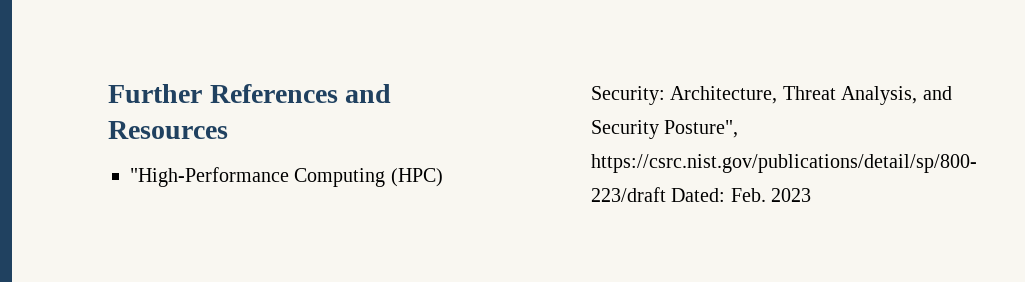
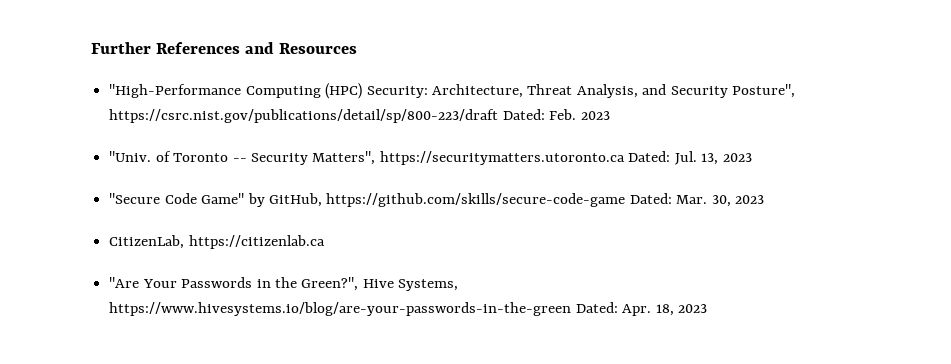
(812, 195) none -> [109,151,752,165] [109,193,765,207] [109,235,325,249] [109,277,459,291] [109,302,707,316] // "Univ. of Toronto -- Security Matters", https://securitymatters.utoronto.ca Dated: Jul. 13, 2023 // "Secure Code Game" by GitHub, https://github.com/skills/secure-code-game Dated: Mar. 30, 2023 // CitizenLab, https://citizenlab.ca // "Are Your Passwords in the Green?", Hive Systems, https://www.hivesystems.io/blog/are-your-passwords-in-the-green Dated: Apr. 18, 2023

